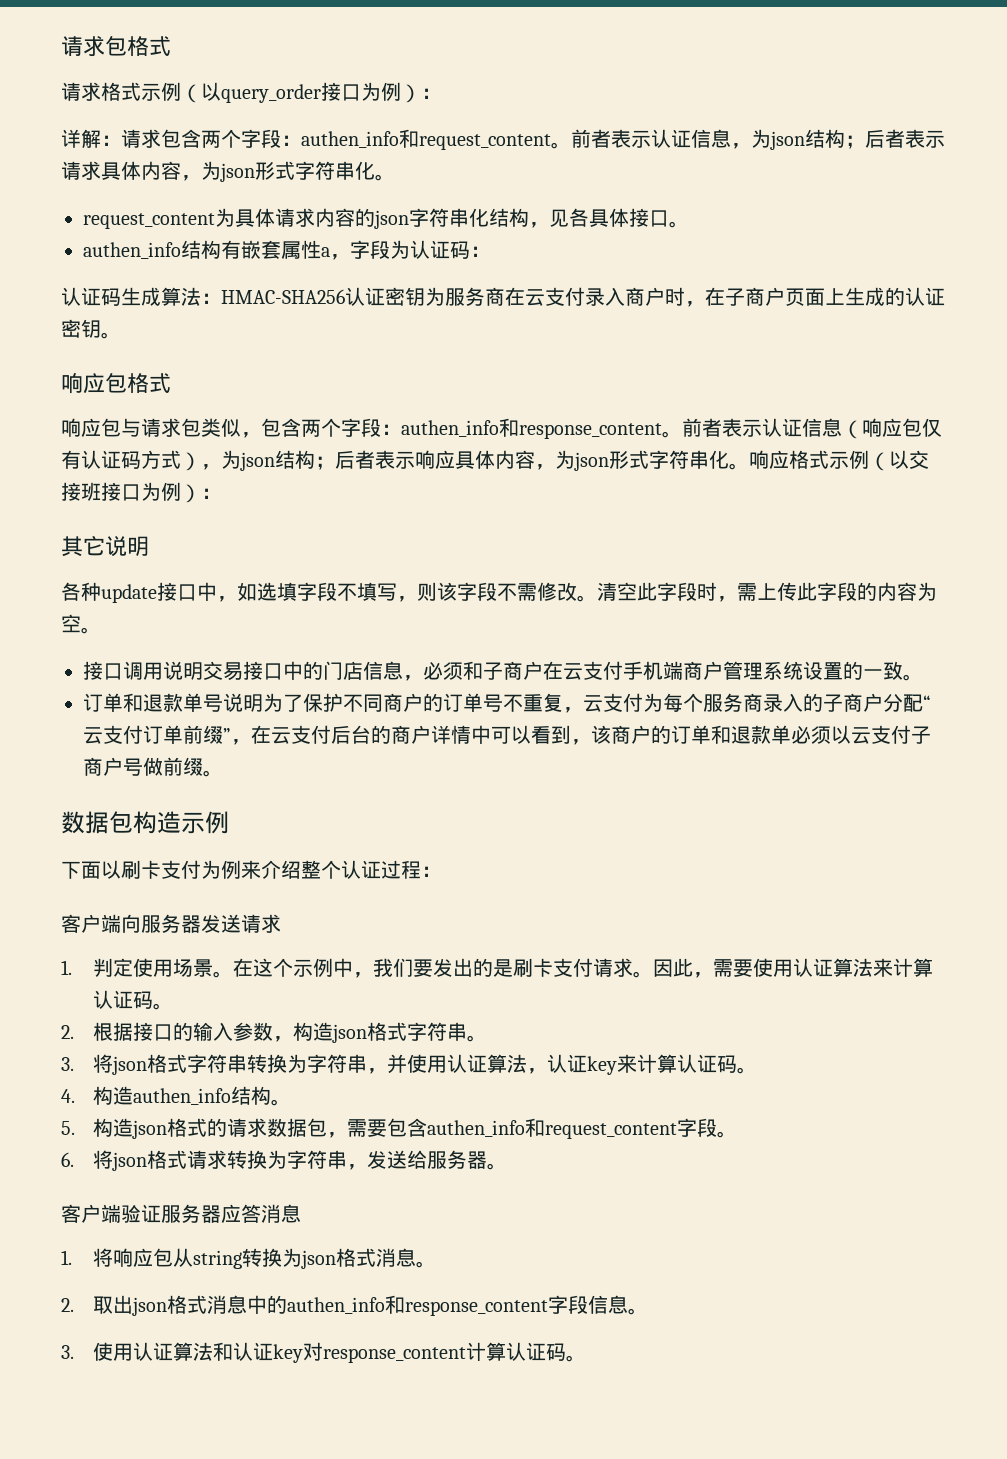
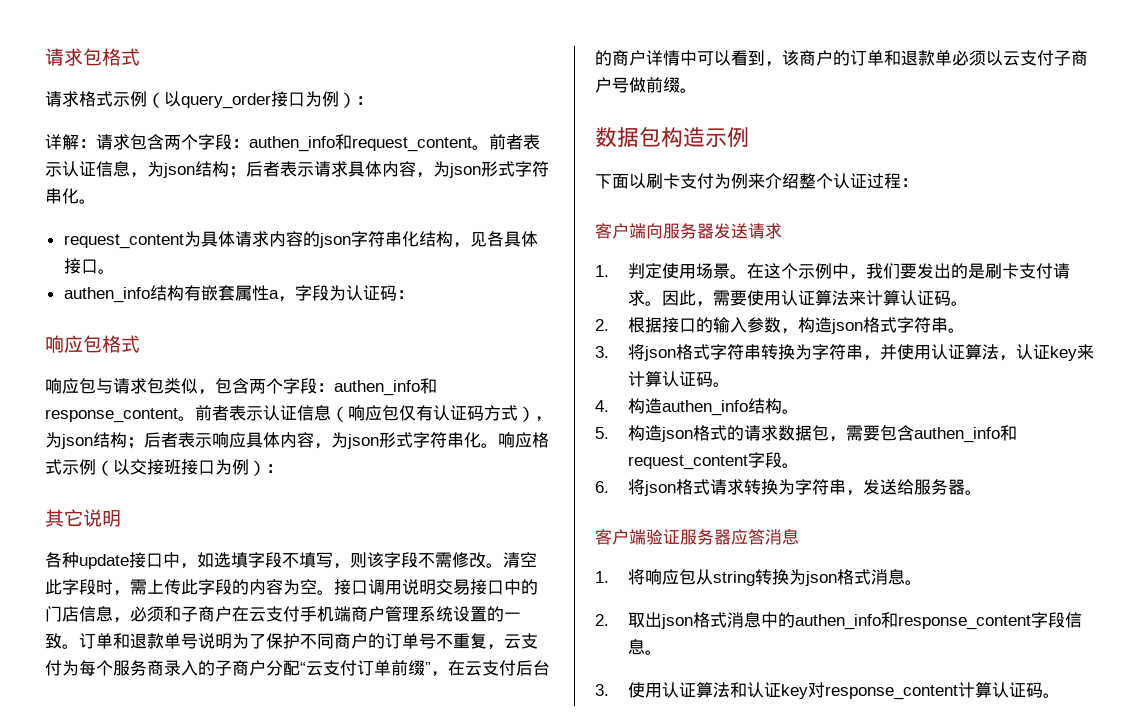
[61,287,945,307] [61,319,121,339] // 认证码生成算法：HMAC-SHA256认证密钥为服务商在云支付录入商户时，在子商户页面上生成的认证密钥。 -> (414, 294) none
(101, 630) // -> (334, 592) none
(923, 677) // -> (79, 646) none

